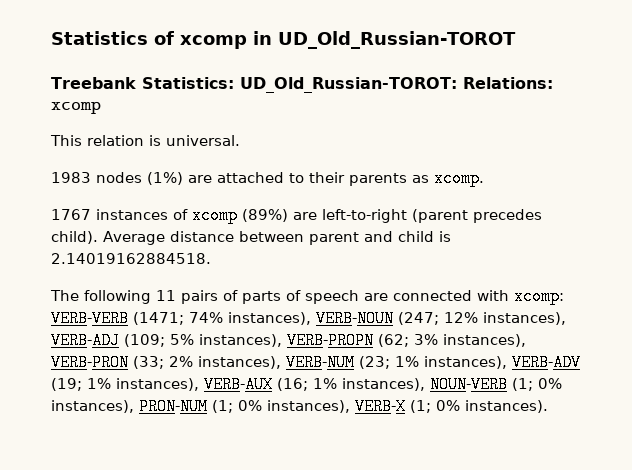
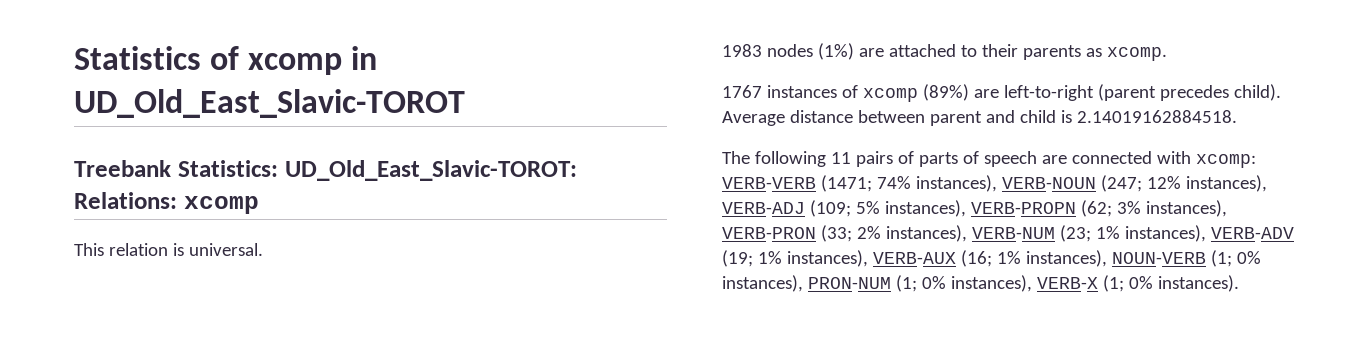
[278,31,516,49] UD_Old_Russian-TOROT -> [74,89,465,118] UD_Old_East_Slavic-TOROT
[239,77,457,93] UD_Old_Russian-TOROT: -> [284,160,577,181] UD_Old_East_Slavic-TOROT:

